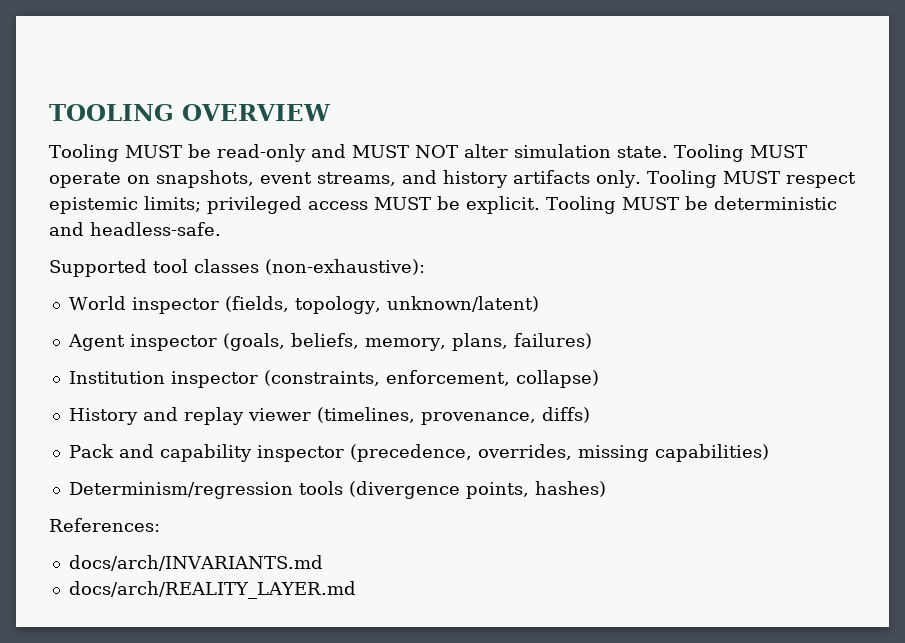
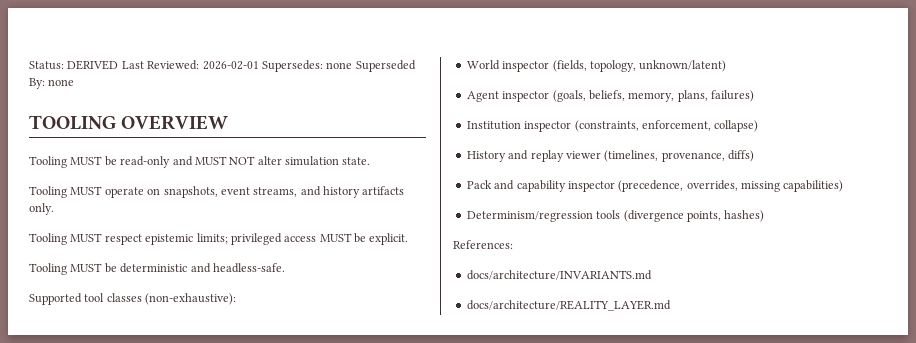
(49, 112) none -> [29,60,416,72] [29,78,75,89] Status: DERIVED Last Reviewed: 2026-02-01 Supersedes: none Superseded By: none //
(668, 152) none -> (371, 161) //
(641, 179) none -> (54, 209) //
(540, 205) none -> (409, 239) //
[68,555,323,571] [68,581,356,599] docs/arch/INVARIANTS.md // docs/arch/REALITY_LAYER.md -> [466,270,652,280] [466,300,671,311] docs/architecture/INVARIANTS.md // docs/architecture/REALITY_LAYER.md

